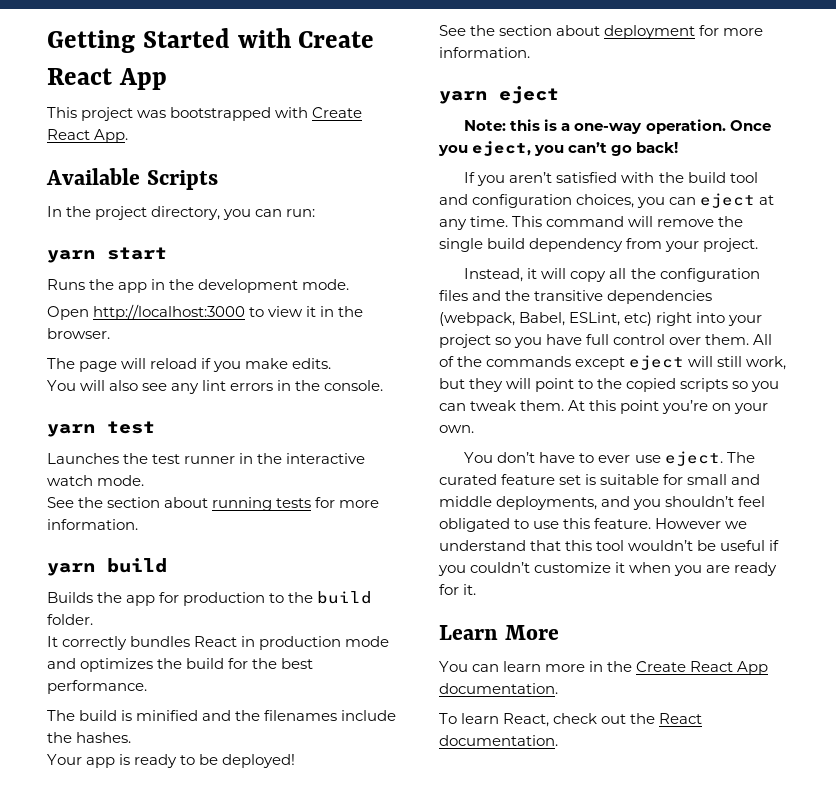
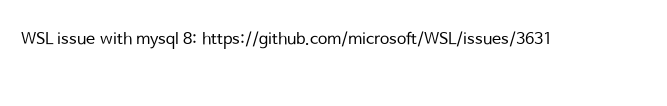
[47,28,375,53] [47,68,167,90] [47,107,363,121] [47,129,129,143] [46,168,218,190] [47,206,316,220] [47,247,167,263] [47,279,350,293] [47,304,364,320] [47,328,110,339] [47,358,332,372] [47,380,384,394] [47,421,155,437] [47,453,366,464] [47,475,145,486] [47,497,380,511] [47,519,138,530] [47,558,167,576] [47,591,373,606] [47,614,93,625] [47,636,390,650] [47,658,314,672] [47,680,147,694] [47,710,397,721] [47,732,132,743] [47,754,296,768] [439,25,764,39] [439,47,530,58] [439,86,559,104] [464,119,771,134] [438,141,679,156] [464,172,758,186] [439,193,775,208] [439,216,744,230] [439,238,759,252] [464,268,760,282] [439,290,713,304] [439,312,763,326] [439,334,773,348] [439,355,787,370] [439,378,780,392] [439,400,769,414] [439,425,474,433] [464,451,755,466] [439,474,761,485] [439,496,766,510] [439,518,748,532] [439,540,780,551] [438,562,778,576] [439,584,477,595] [439,625,559,640] [439,661,769,675] [439,683,558,694] [439,713,703,727] [439,735,558,746] Getting Started with Create React App // This project was bootstrapped with Create React App. // Available Scripts // In the project directory, you can run: // yarn start // Runs the app in the development mode. // Open http://localhost:3000 to view it in the browser. // The page will reload if you make edits. // You will also see any lint errors in the console. // yarn test // Launches the test runner in the interactive watch mode. // See the section about running tests for more information. // yarn build // Builds the app for production to the build folder. // It correctly bundles React in production mode and optimizes the build for the best performance. // The build is minified and the filenames include the hashes. // Your app is ready to be deployed! // See the section about deployment for more information. // yarn eject // Note: this is a one-way operation. Once you eject, you can’t go back! // If you aren’t satisfied with the build tool and configuration choices, you can eject at any time. This command will remove the single build dependency from your project. // Instead, it will copy all the configuration files and the transitive dependencies (webpack, Babel, ESLint, etc) right into your project so you have full control over them. All of the commands except eject will still work, but they will point to the copied scripts so you can tweak them. At this point you’re on your own. // You don’t have to ever use eject. The curated feature set is suitable for small and middle deployments, and you shouldn’t feel obligated to use this feature. However we understand that this tool wouldn’t be useful if you couldn’t customize it when you are ready for it. // Learn More // You can learn more in the Create React App documentation. // To learn React, check out the React documentation. -> [21,31,552,49] WSL issue with mysql 8: https://github.com/microsoft/WSL/issues/3631

